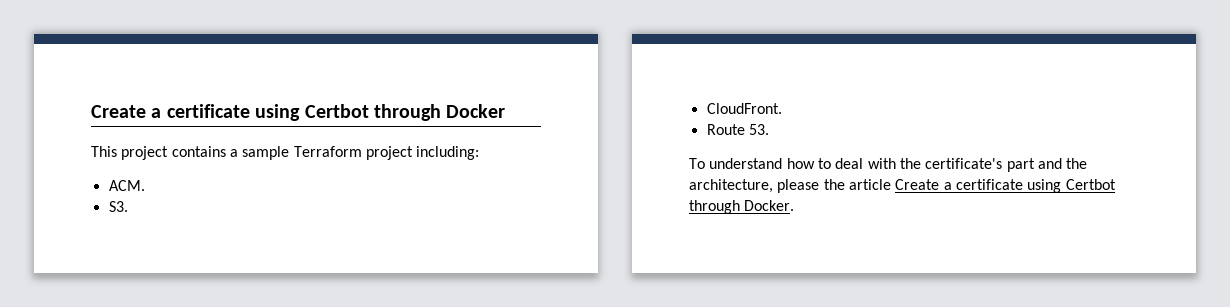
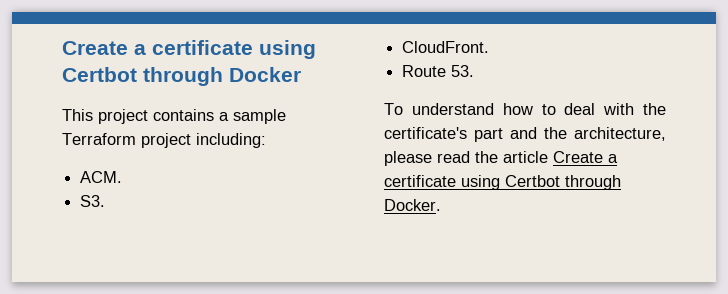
(820, 186) none -> [437,151,470,163] read

